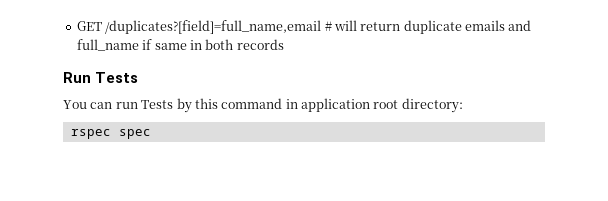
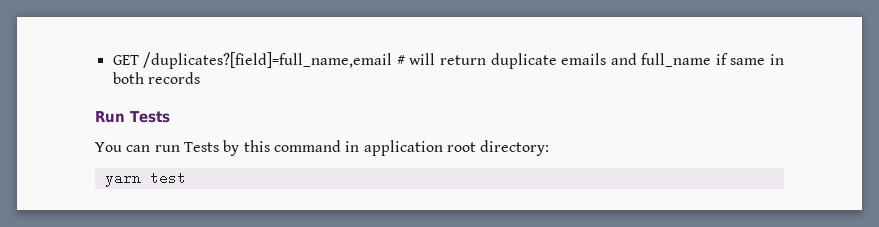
[70,129,151,139] rspec spec -> [104,171,186,187] yarn test

